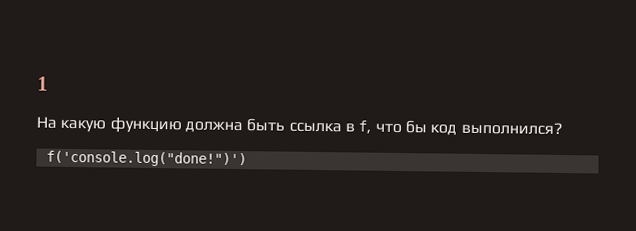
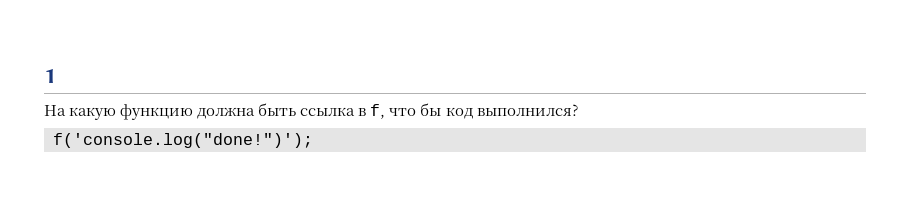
[45,150,247,168] f('console.log("done!")') -> [53,133,313,148] f('console.log("done!")');

